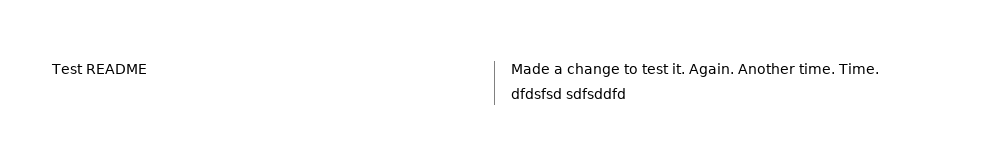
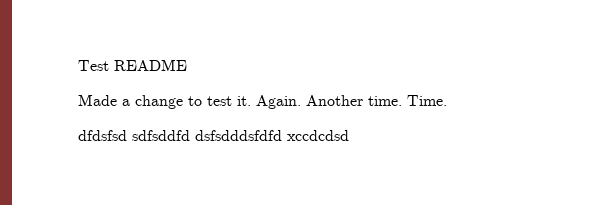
(626, 93) none -> [195,130,349,141] dsfsdddsfdfd xccdcdsd

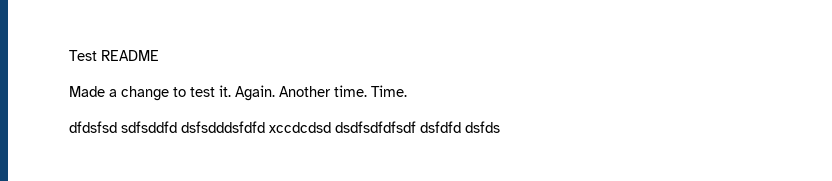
(349, 135) none -> [335,121,500,133] dsdfsdfdfsdf dsfdfd dsfds

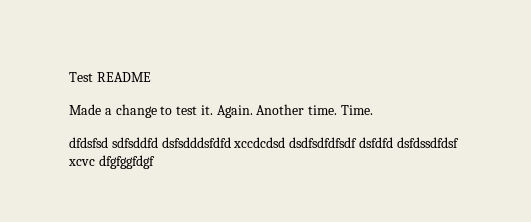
[465,121,500,133] dsfds -> [396,137,459,148] [68,155,155,169] dsfdssdfdsf xcvc dfgfggfdgf

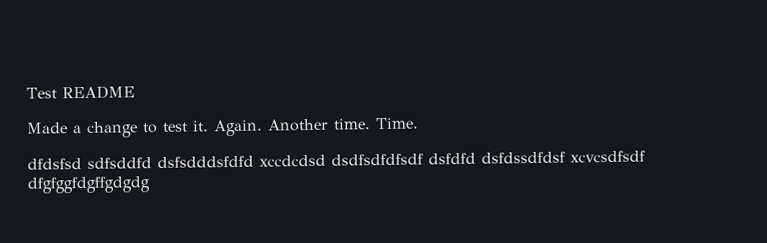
[68,155,155,169] xcvc dfgfggfdgf -> [570,150,646,163] [27,176,150,194] xcvcsdfsdf dfgfggfdgffgdgdg

